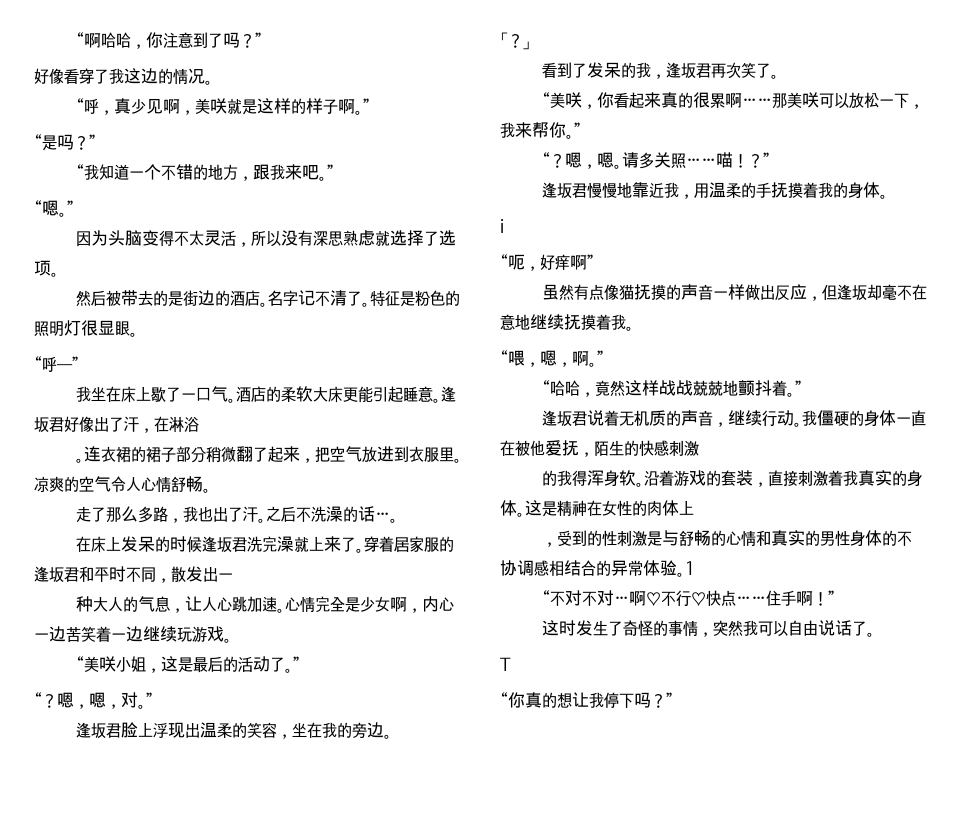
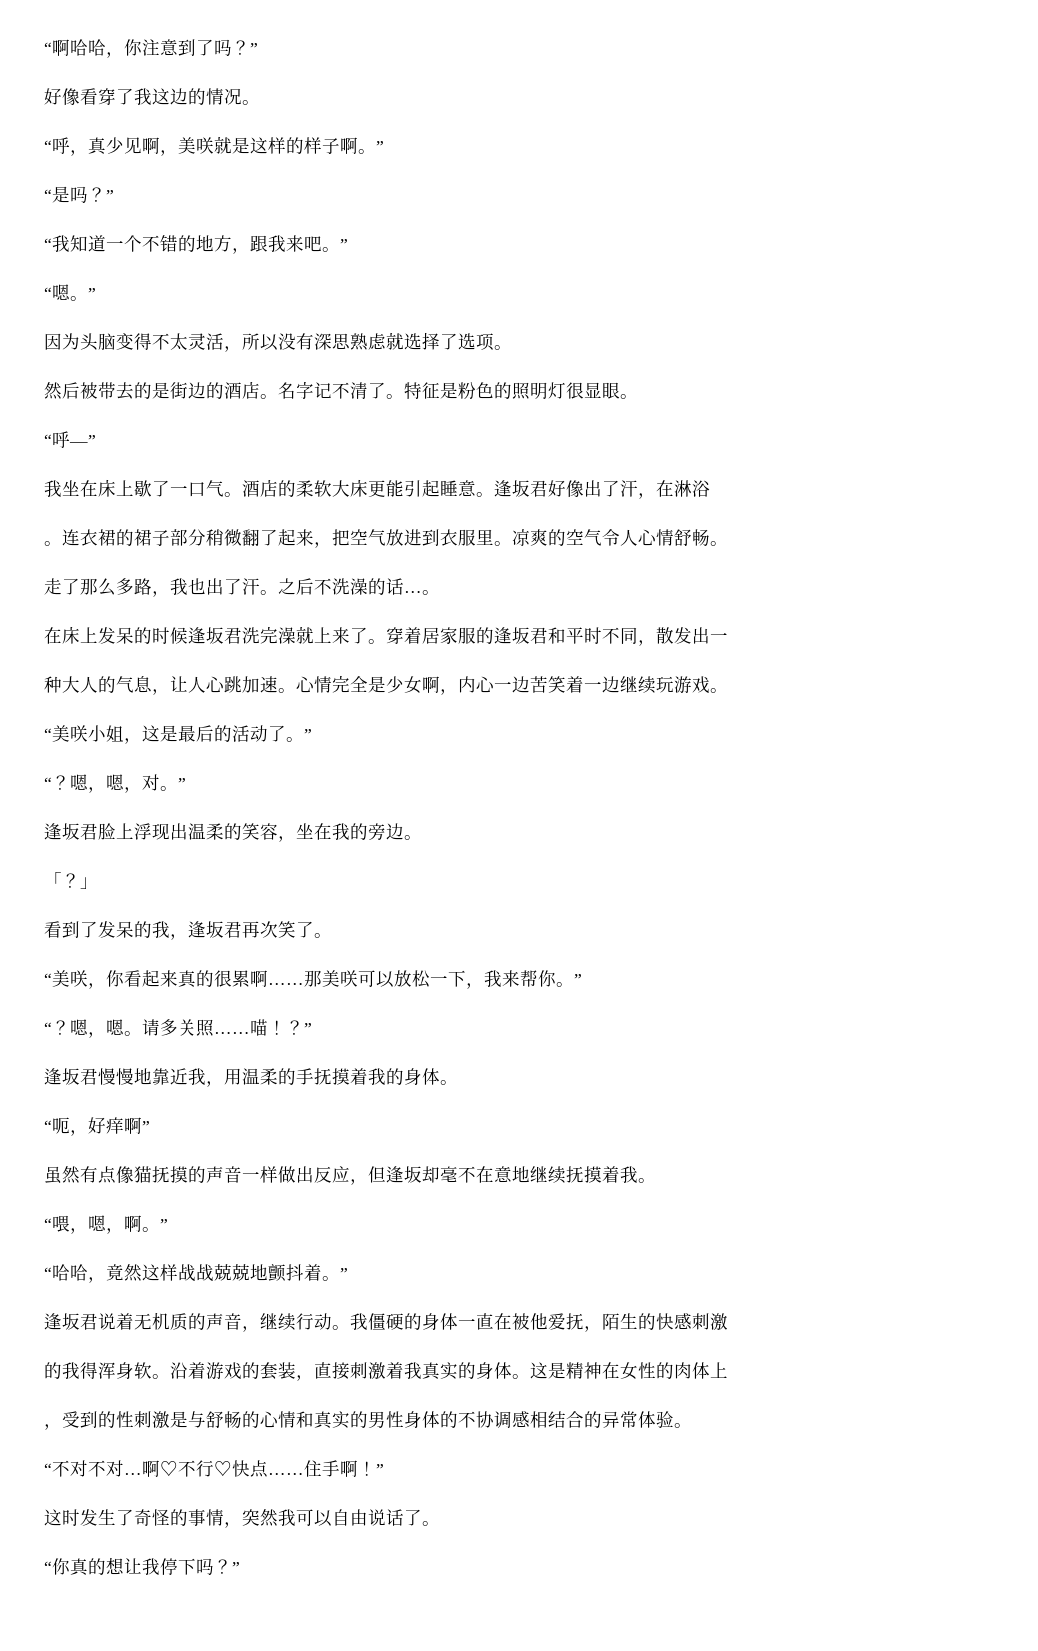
[500,219,504,233] // i -> (458, 1082) none
[685,561,695,575] 1 -> (692, 1425) none
[500,657,511,671] // T -> (440, 1523) none

